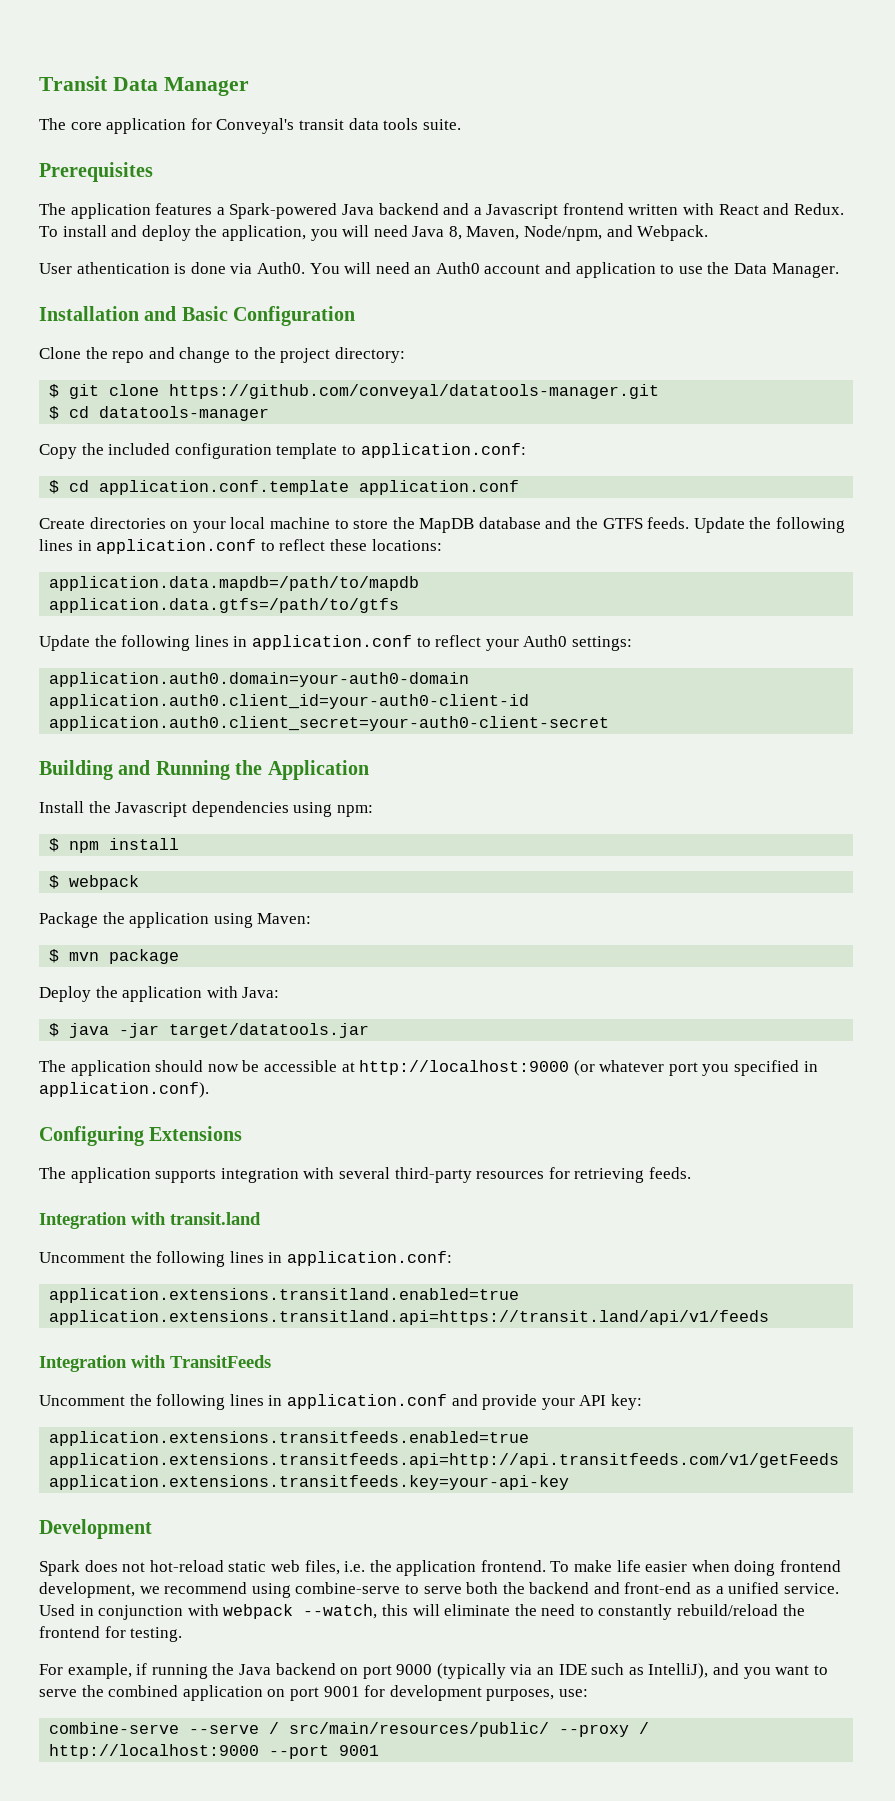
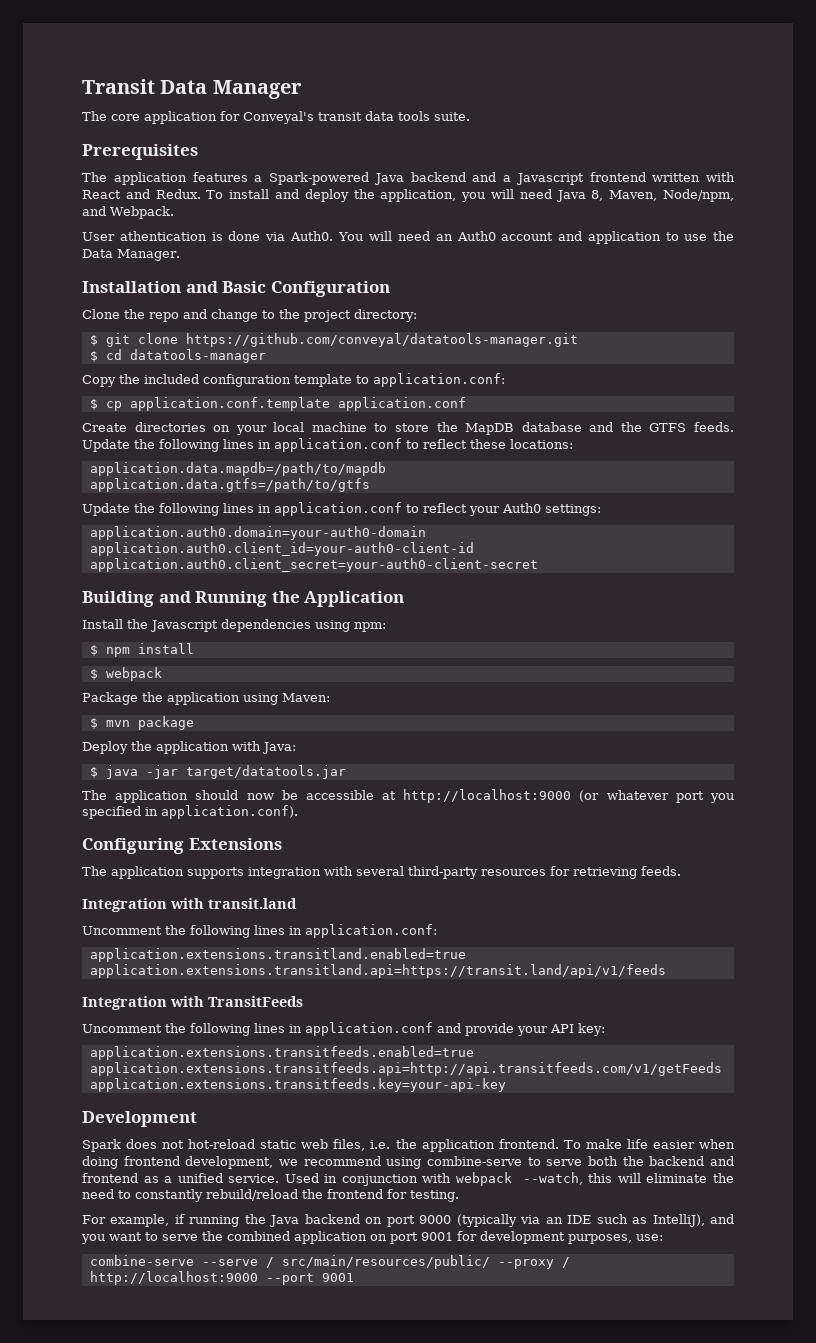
[69,480,90,492] cd -> [105,401,122,411] cp
[624,1582,692,1594] front-end -> [82,1173,138,1183] frontend

